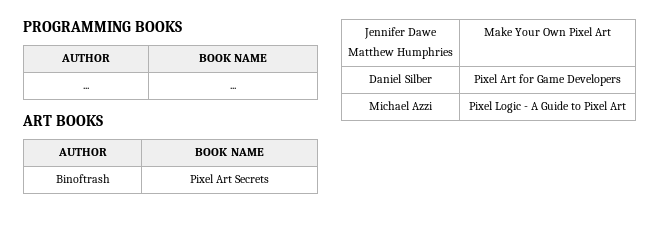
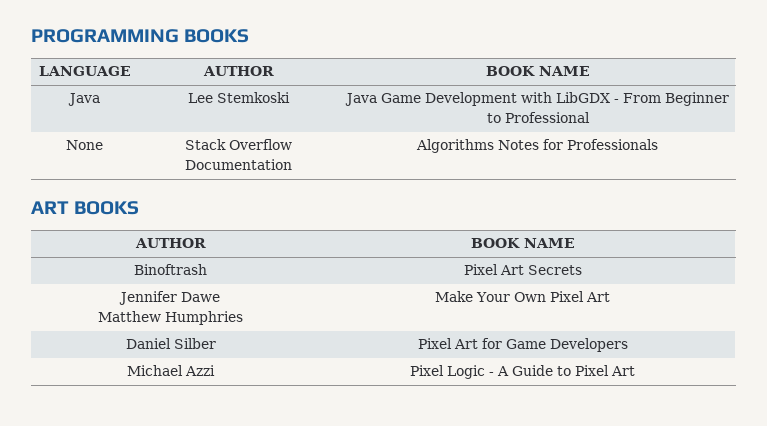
[61,54,110,62] [198,54,268,62] [83,87,89,89] [230,87,236,89] AUTHOR | BOOK NAME // ... | ... -> [38,66,131,76] [202,66,274,76] [485,66,590,76] [67,93,100,106] [188,92,290,103] [344,92,729,106] [486,112,590,123] [66,140,103,150] [185,139,292,150] [185,159,292,170] [416,139,658,153] LANGUAGE | AUTHOR | BOOK NAME // Java | Lee Stemkoski | Java Game Development with LibGDX - From Beginner to Professional // None | Stack Overflow Documentation | Algorithms Notes for Professionals

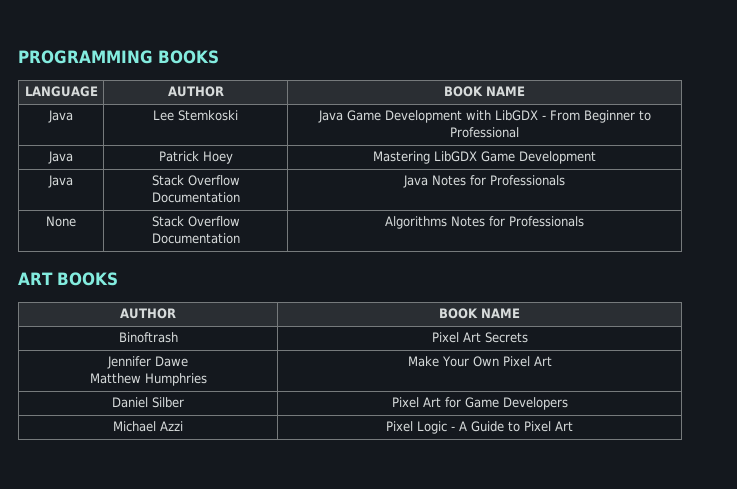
(590, 117) none -> [48,151,73,164] [158,151,233,164] [373,151,596,164] [48,175,73,188] [151,175,240,186] [151,192,240,203] [403,175,565,188] // Java | Patrick Hoey | Mastering LibGDX Game Development // Java | Stack Overflow Documentation | Java Notes for Professionals

